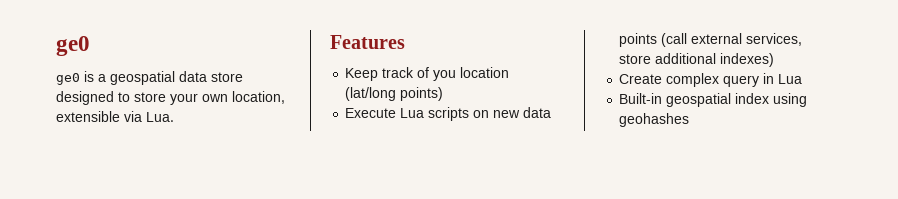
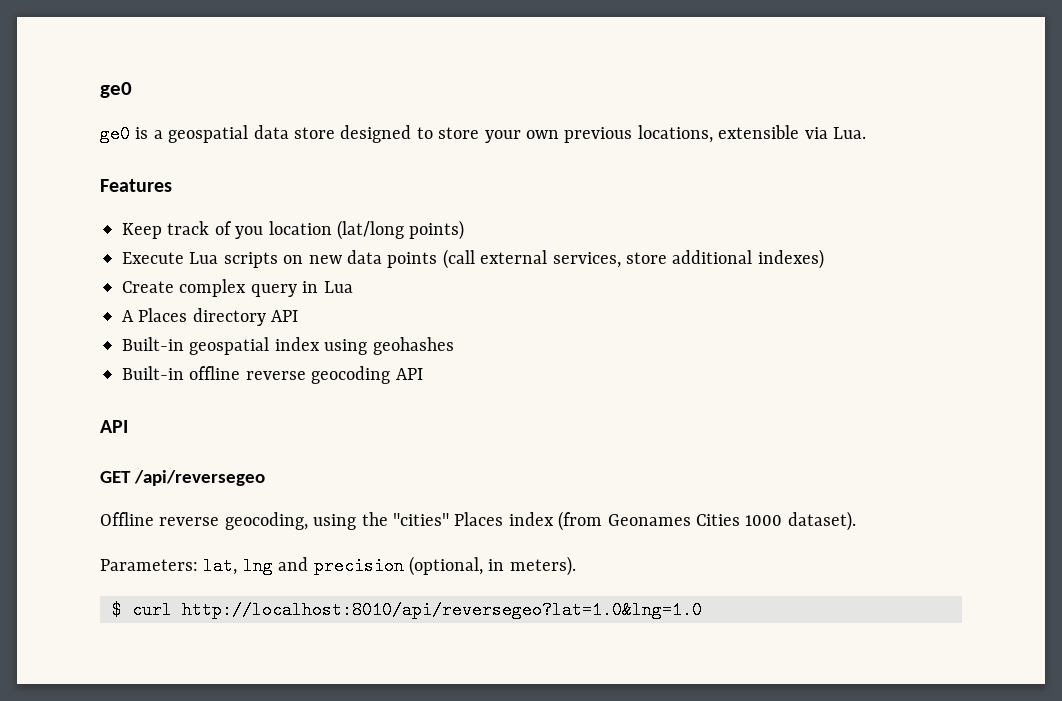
[232,91,285,104] location, -> [564,125,713,143] previous locations,
(803, 79) none -> [122,308,299,326] // A Places directory API
(690, 120) none -> [122,366,423,384] [100,420,128,433] [100,470,265,486] [100,511,856,531] [100,556,576,576] [112,601,702,619] // Built-in offline reverse geocoding API // API // GET /api/reversegeo // Offline reverse geocoding, using the "cities" Places index (from Geonames Cities 1000 dataset). // Parameters: lat, lng and precision (optional, in meters). // $ curl http://localhost:8010/api/reversegeo?lat=1.0&lng=1.0

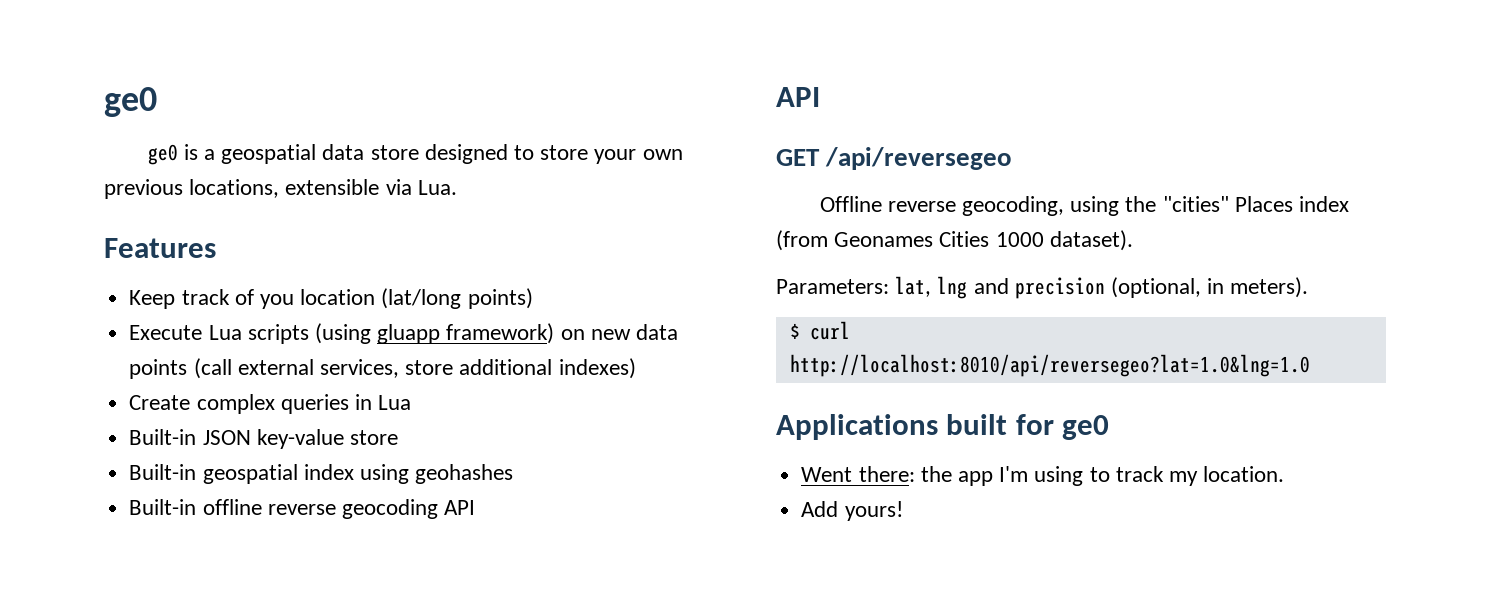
(278, 260) none -> [314,323,555,344] (using gluapp framework)
[250,284,297,297] query -> [280,394,349,414] queries
[122,308,299,326] A Places directory API -> [129,429,398,449] Built-in JSON key-value store
(702, 610) none -> [776,414,1110,440] [801,466,1285,486] [801,501,903,521] // Applications built for ge0 // Went there: the app I'm using to track my location. // Add yours!

